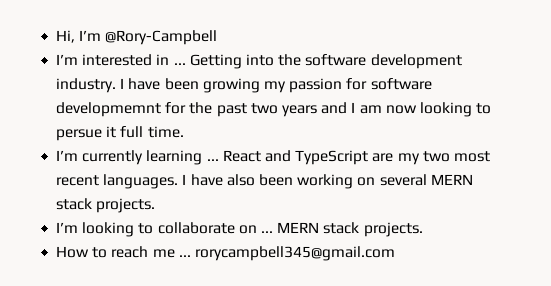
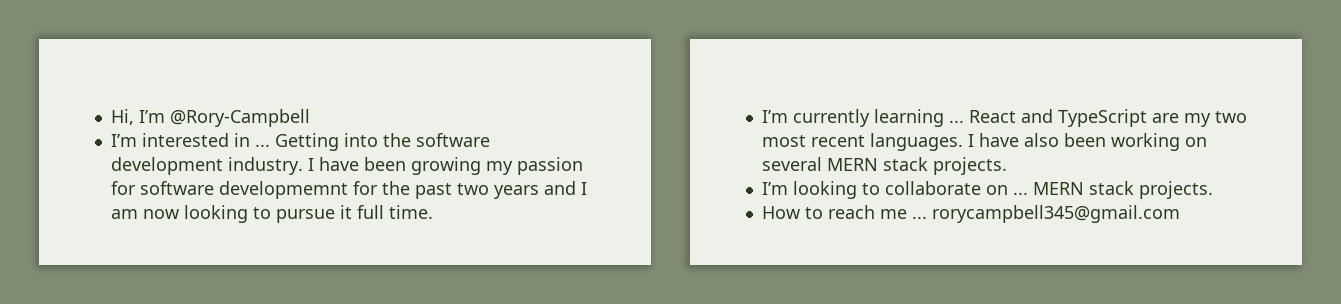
[56,129,103,141] persue -> [275,209,335,223] pursue

